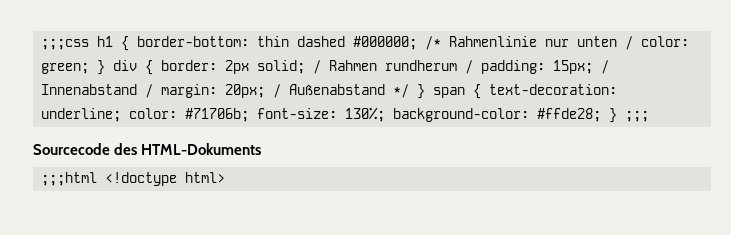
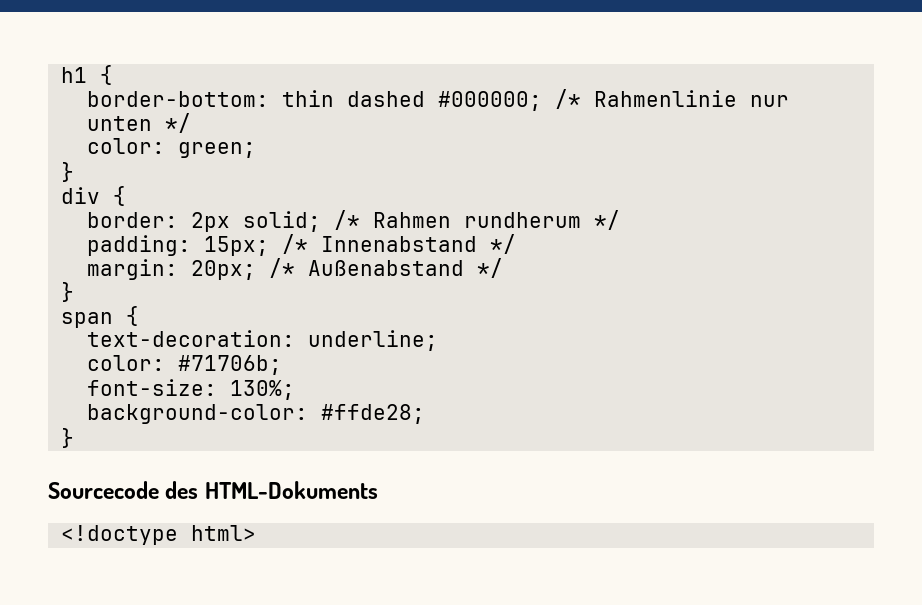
[41,39,90,50] ;;;css -> (60, 75) none
(130, 43) none -> (113, 75) //
[625,36,634,50] / -> [164,113,191,133] */ //
[97,60,106,75] } -> [60,162,74,182] // } //
(154, 67) none -> (126, 196) //
[313,60,322,74] / -> [333,210,360,230] /*
[465,60,474,74] / -> [593,210,620,230] */ //
[601,60,610,74] [41,84,154,98] / Innenabstand / -> [281,234,516,254] /* Innenabstand */ //
[273,84,282,98] / -> [268,258,295,278] /*
[417,84,426,99] } -> [60,282,74,302] // } //
(482, 91) none -> (139, 316) //
(122, 115) none -> (438, 340) //
(250, 115) none -> (282, 365) //
(386, 114) none -> (295, 390) //
[609,108,650,123] } ;;; -> [60,428,74,448] // }
[41,172,98,186] ;;;html -> (378, 490) none

